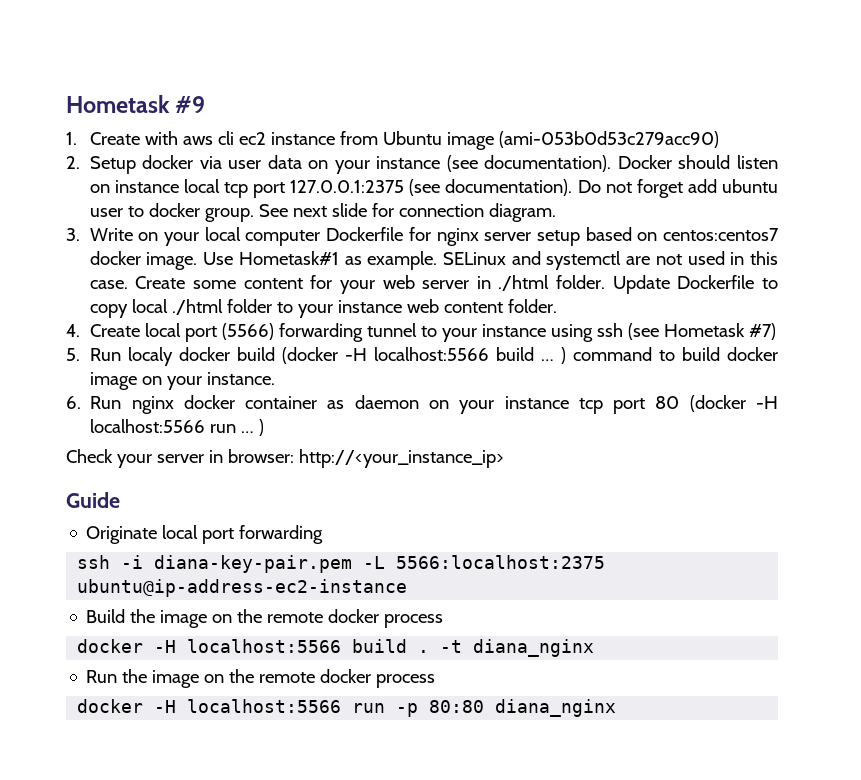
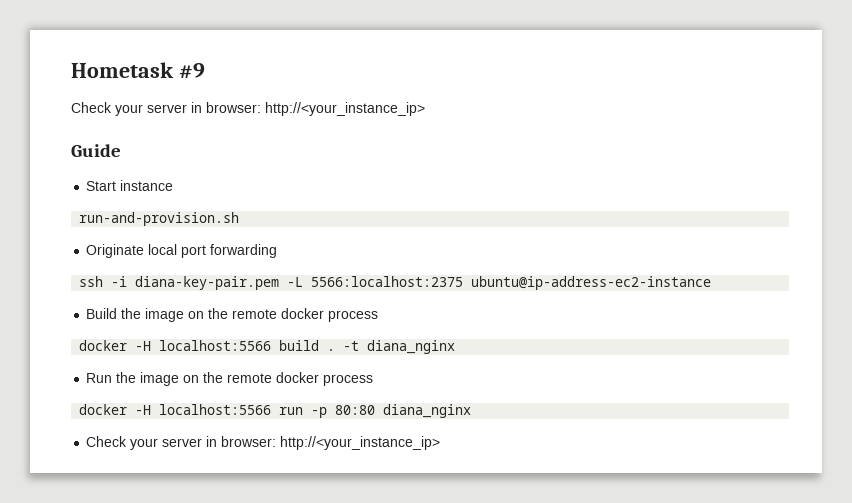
[66,131,719,150] [66,155,779,174] [89,179,779,198] [89,203,556,222] [66,227,780,246] [89,251,778,270] [89,275,779,294] [89,299,557,318] [66,323,776,342] [66,347,779,366] [89,372,275,390] [66,395,778,414] [90,419,265,436] // 1. Create with aws cli ec2 instance from Ubuntu image (ami-053b0d53c279acc90) // 2. Setup docker via user data on your instance (see documentation). Docker should listen on instance local tcp port 127.0.0.1:2375 (see documentation). Do not forget add ubuntu user to docker group. See next slide for connection diagram. // 3. Write on your local computer Dockerfile for nginx server setup based on centos:centos7 docker image. Use Hometask#1 as example. SELinux and systemctl are not used in this case. Create some content for your web server in ./html folder. Update Dockerfile to copy local ./html folder to your instance web content folder. // 4. Create local port (5566) forwarding tunnel to your instance using ssh (see Hometask #7) // 5. Run localy docker build (docker -H localhost:5566 build … ) command to build docker image on your instance. // 6. Run nginx docker container as daemon on your instance tcp port 80 (docker -H localhost:5566 run … ) -> (205, 71) none
(120, 500) none -> [86,180,174,191] [79,212,240,226] // Start instance // run-and-provision.sh
(617, 708) none -> [86,436,441,450] // Check your server in browser: http://<your_instance_ip>

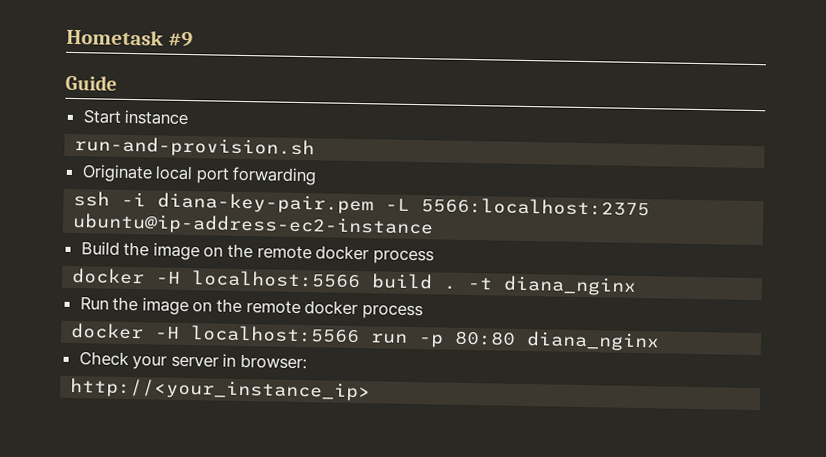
[71,102,425,116] // Check your server in browser: http://<your_instance_ip> -> (193, 39) none
(277, 441) none -> (308, 361) //

